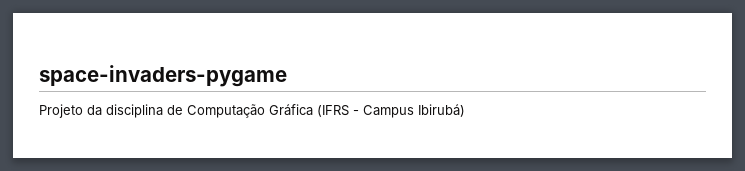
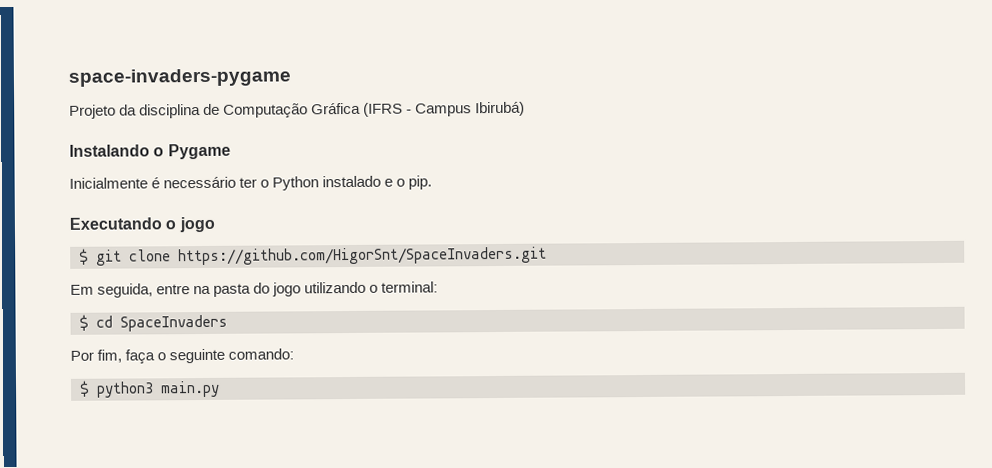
(465, 110) none -> [69,143,231,160] [69,175,433,191] [69,216,215,233] [79,246,547,266] [70,281,439,298] [79,314,228,332] [70,348,295,364] [79,380,220,398] // Instalando o Pygame // Inicialmente é necessário ter o Python instalado e o pip. // Executando o jogo // $ git clone https://github.com/HigorSnt/SpaceInvaders.git // Em seguida, entre na pasta do jogo utilizando o terminal: // $ cd SpaceInvaders // Por fim, faça o seguinte comando: // $ python3 main.py

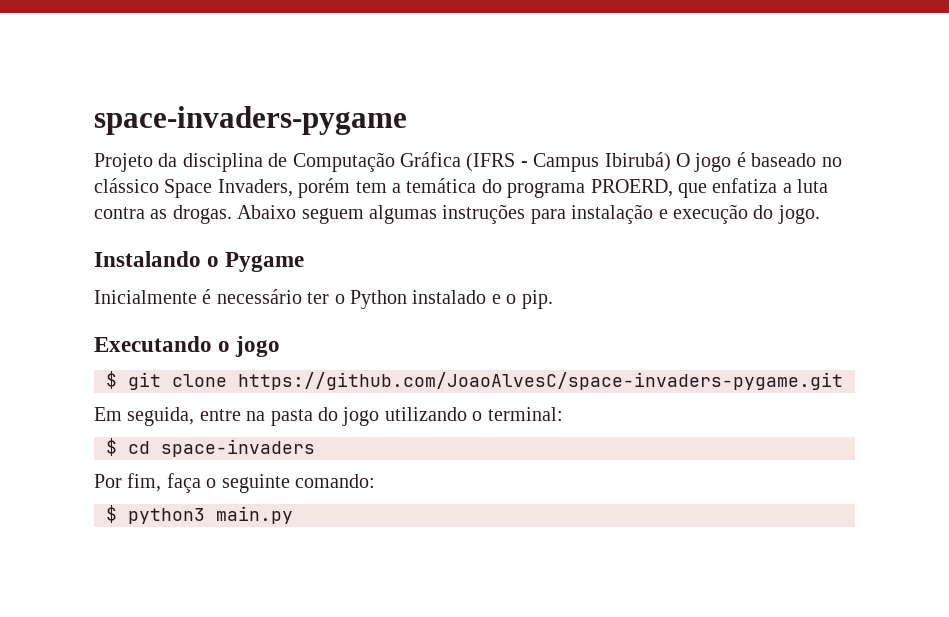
(526, 109) none -> [675,152,842,172] [94,178,829,198] [94,204,820,224] O jogo é baseado no clássico Space Invaders, porém tem a temática do programa PROERD, que enfatiza a luta contra as drogas. Abaixo seguem algumas instruções para instalação e execução do jogo.
[178,246,547,266] https://github.com/HigorSnt/SpaceInvaders.git -> [238,372,843,390] https://github.com/JoaoAlvesC/space-invaders-pygame.git
[120,314,228,332] SpaceInvaders -> [161,439,315,457] space-invaders

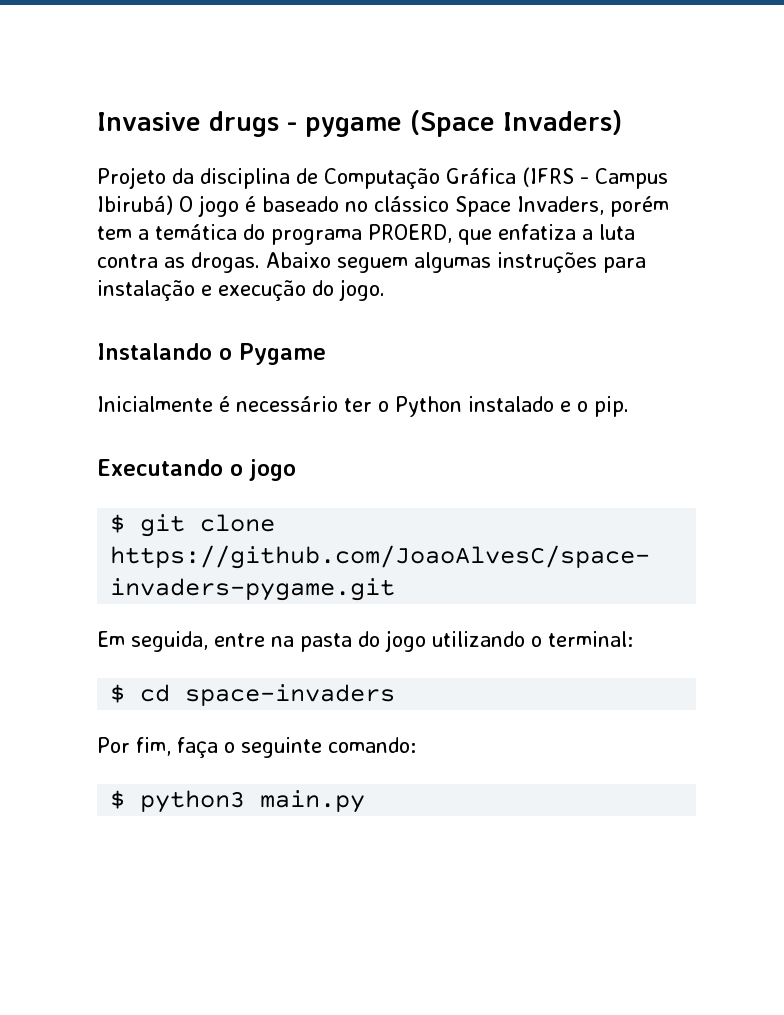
[94,106,407,135] space-invaders-pygame -> [97,110,622,137] Invasive drugs - pygame (Space Invaders)

